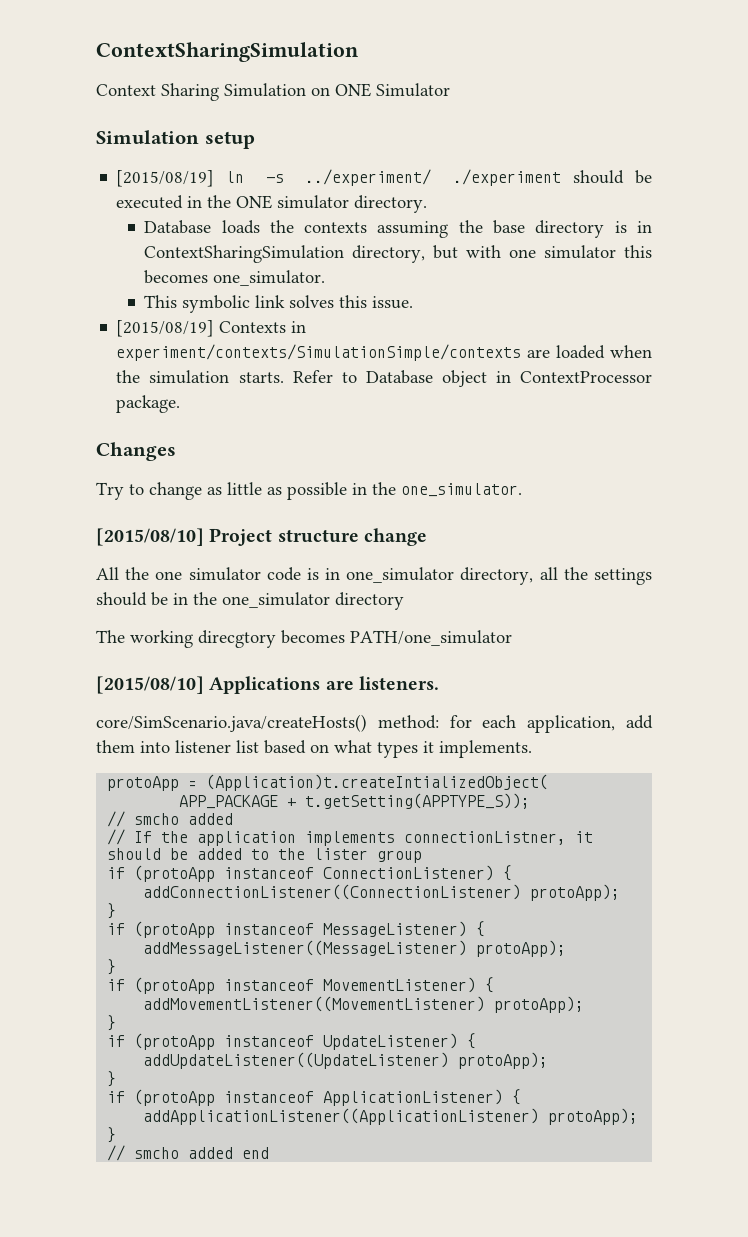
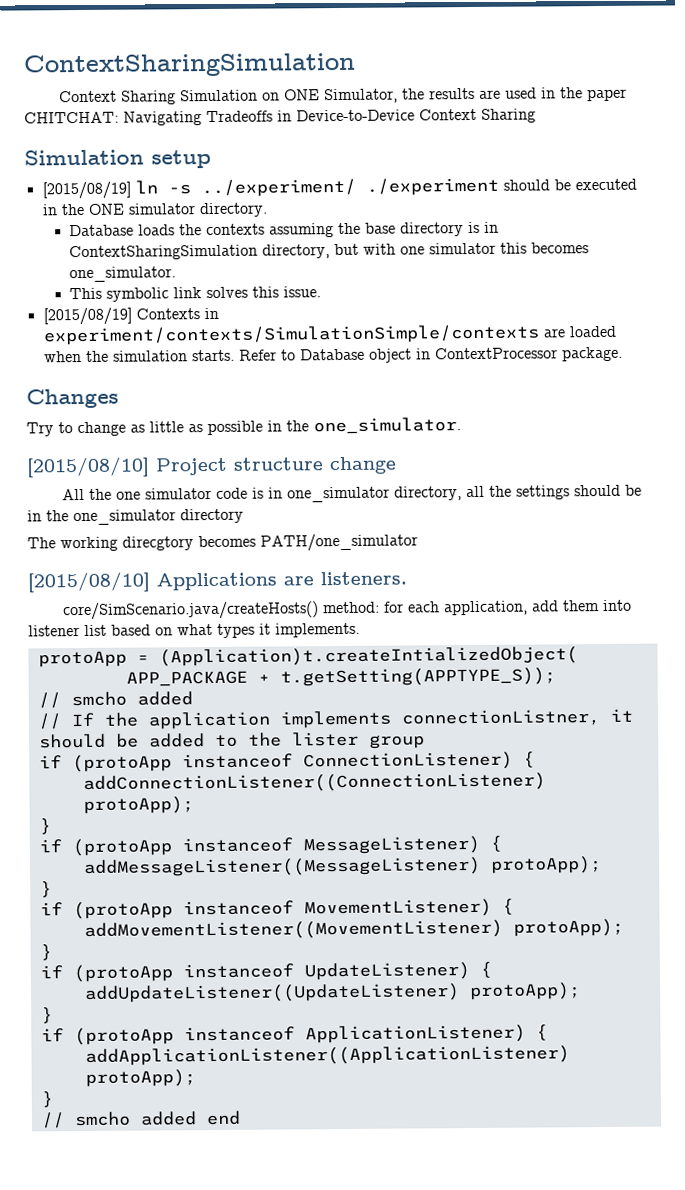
[376,83,450,97] Simulator -> [324,87,628,104] [24,108,536,126] Simulator, the results are used in the paper CHITCHAT: Navigating Tradeoffs in Device-to-Device Context Sharing

